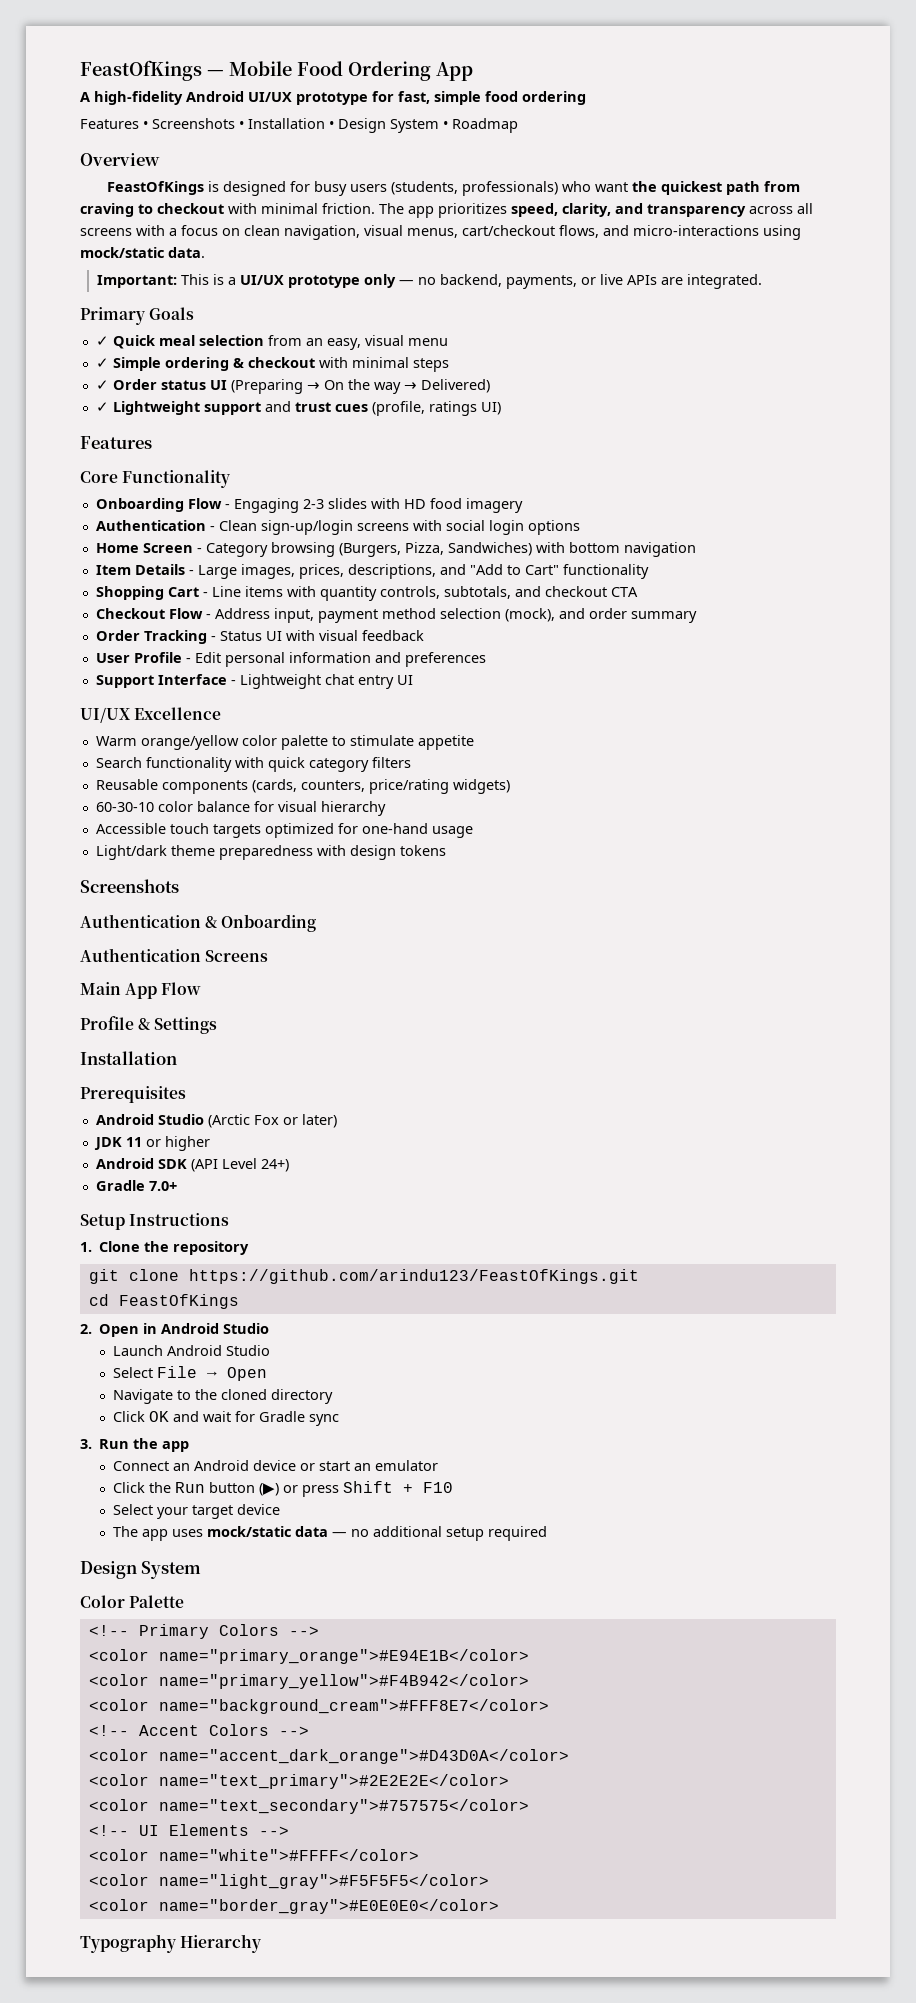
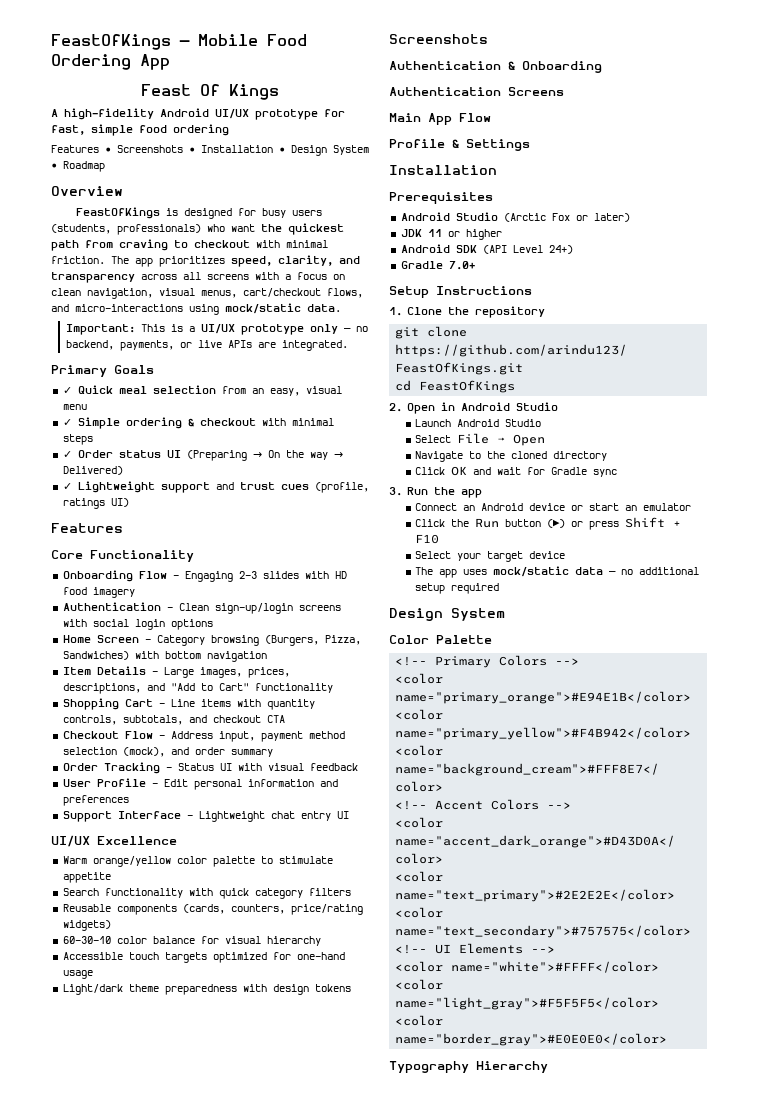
(473, 71) none -> [141,84,279,100] // Feast Of Kings

